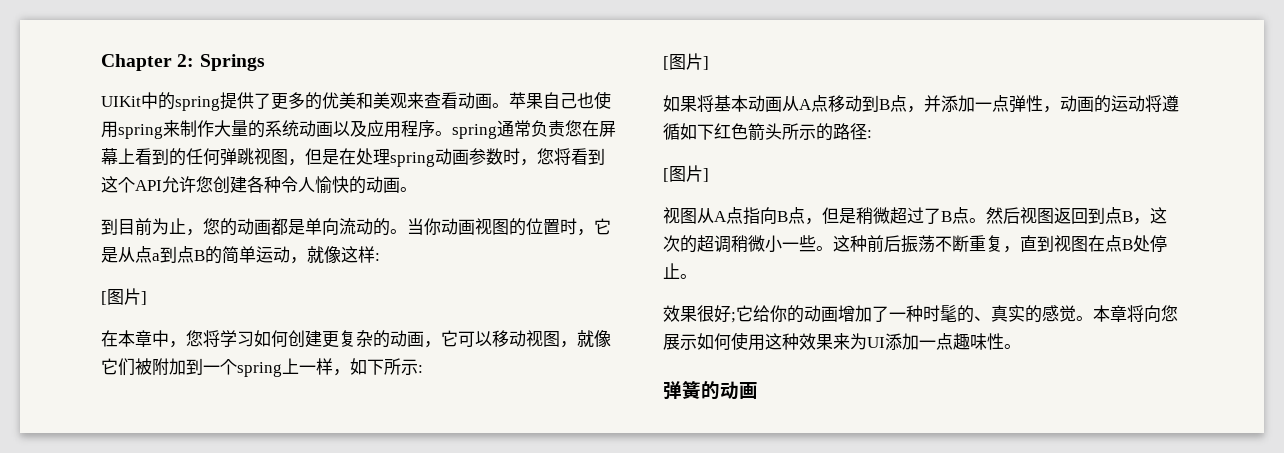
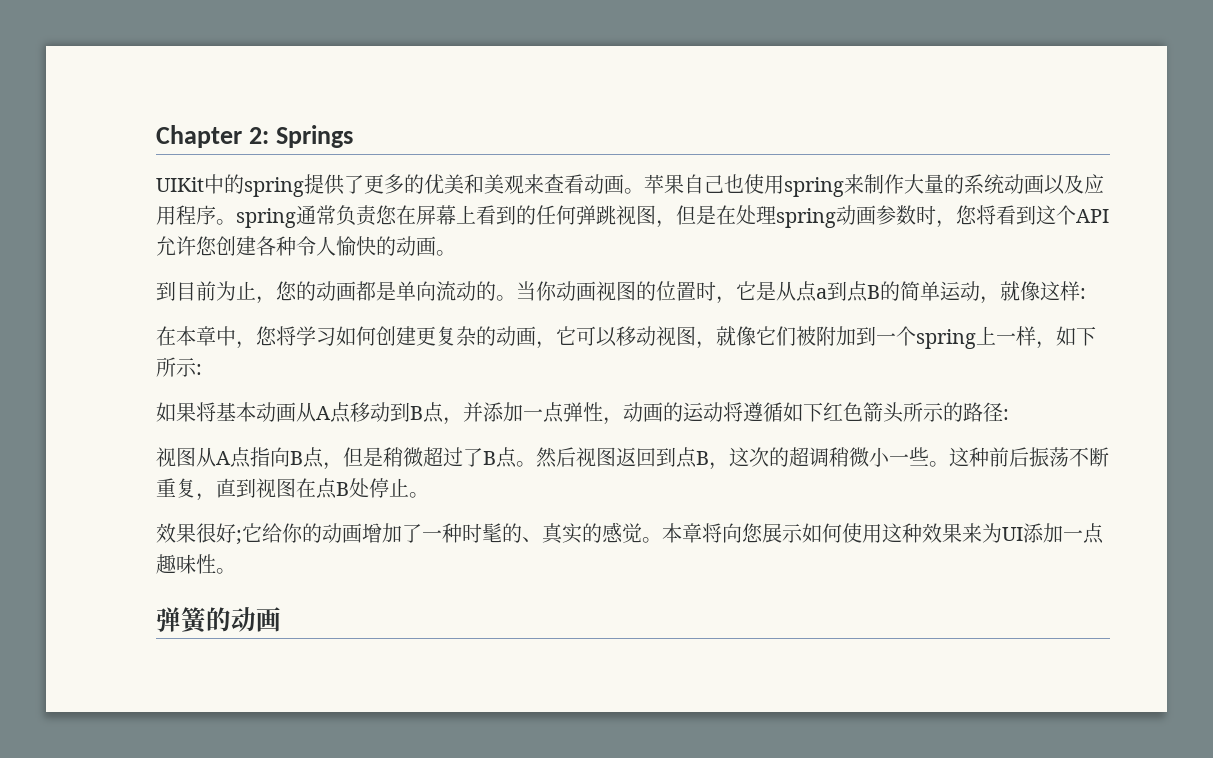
[101,288,147,305] // [图片] -> (1086, 293) none
[663,53,709,70] // [图片] -> (202, 369) none
[663,165,709,182] // [图片] -> (1009, 414) none

